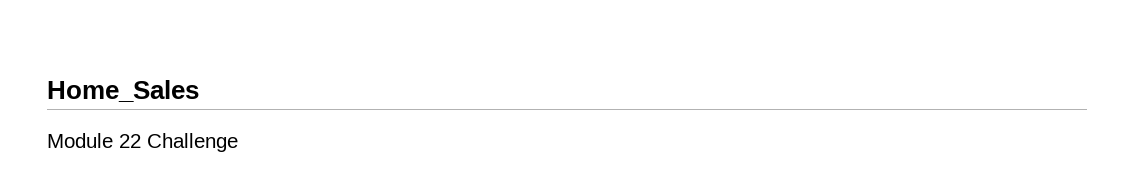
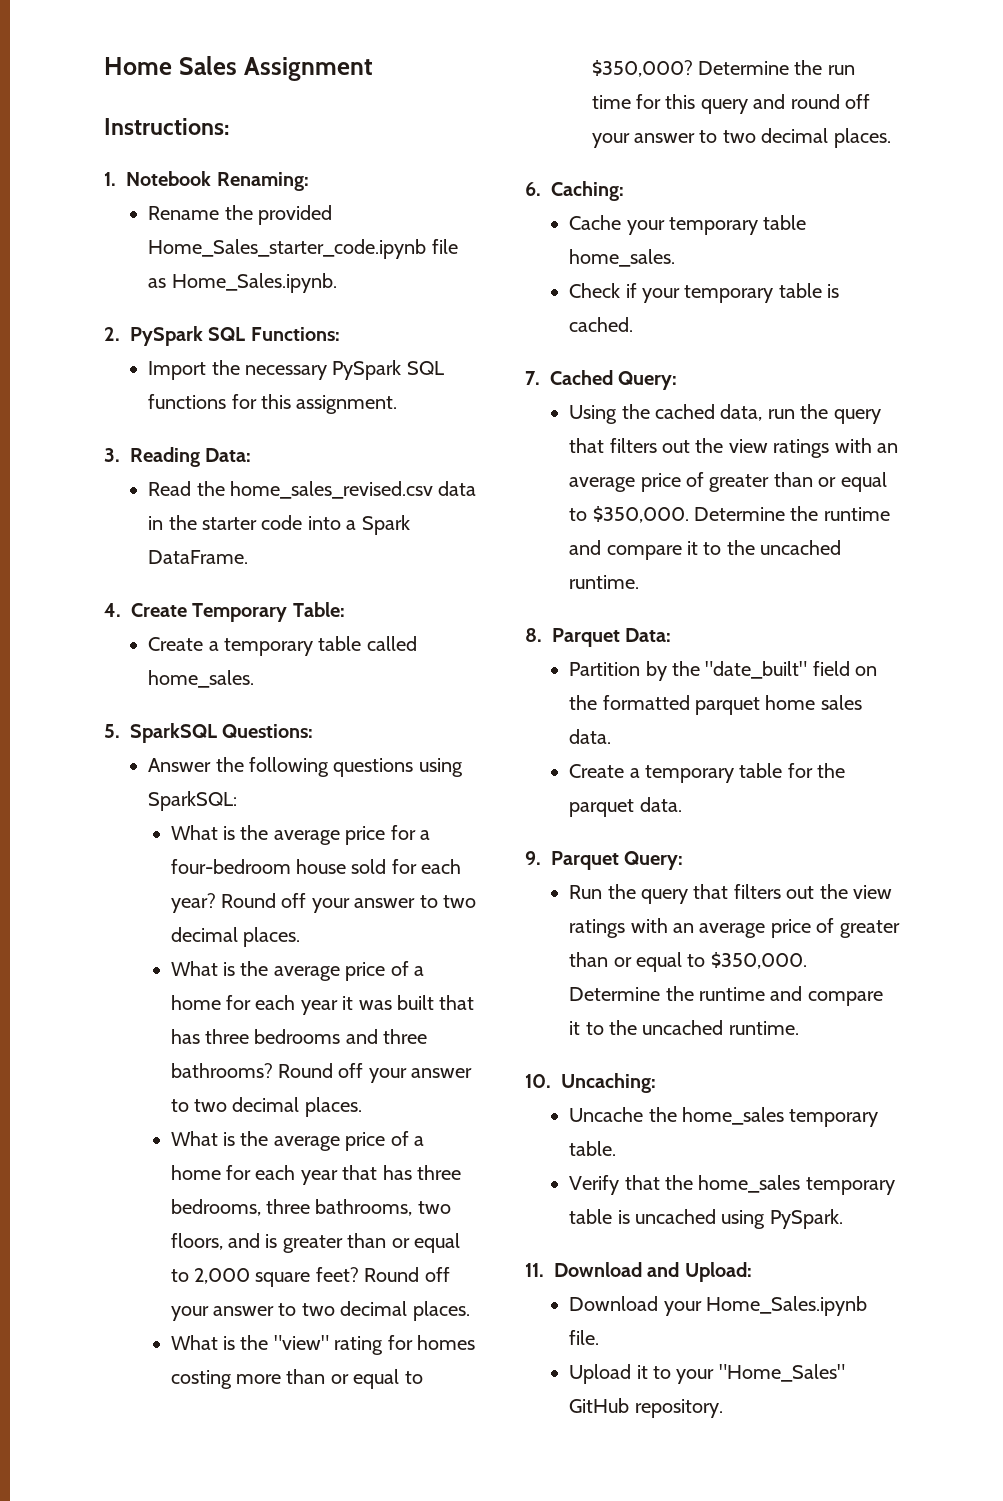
[47,80,199,102] [47,133,238,152] Home_Sales // Module 22 Challenge -> [104,56,373,81] [104,118,229,135] [104,171,309,191] [148,205,333,225] [148,239,458,259] [148,273,337,293] [104,326,340,346] [148,360,444,380] [148,394,398,414] [104,447,252,467] [148,481,477,499] [148,515,410,535] [148,550,249,564] [104,602,345,622] [148,636,417,656] [148,670,255,688] [104,723,314,743] [148,757,463,777] [148,791,238,811] [170,825,430,845] [170,859,462,874] [170,893,476,913] [170,927,300,947] [170,961,424,981] [170,995,475,1015] [170,1029,428,1044] [170,1063,473,1083] [170,1097,362,1117] [170,1131,424,1151] [170,1165,461,1185] [170,1199,451,1216] [170,1233,460,1253] [170,1267,450,1287] [170,1301,470,1321] [170,1335,475,1355] [170,1369,423,1389] [591,60,855,77] [591,94,870,114] [591,128,891,148] [525,181,624,201] [569,215,807,235] [569,249,676,267] [569,283,840,303] [569,317,634,332] [525,370,678,390] [569,404,881,424] [569,438,899,458] [569,472,887,492] [569,506,890,523] [569,540,842,560] [569,575,640,589] [525,628,672,647] [569,661,878,681] [569,695,862,715] [569,729,612,744] [569,763,846,783] [569,797,682,817] [525,851,684,870] [569,884,893,904] [569,918,900,938] [569,952,807,972] [569,986,883,1006] [569,1020,799,1035] [525,1073,656,1093] [569,1107,879,1127] [569,1141,617,1156] [569,1175,895,1195] [569,1209,843,1229] [525,1262,752,1282] [569,1296,868,1316] [569,1330,600,1345] [569,1364,845,1384] [569,1398,723,1418] Home Sales Assignment // Instructions: // 1. Notebook Renaming: // Rename the provided Home_Sales_starter_code.ipynb file as Home_Sales.ipynb. // 2. PySpark SQL Functions: // Import the necessary PySpark SQL functions for this assignment. // 3. Reading Data: // Read the home_sales_revised.csv data in the starter code into a Spark DataFrame. // 4. Create Temporary Table: // Create a temporary table called home_sales. // 5. SparkSQL Questions: // Answer the following questions using SparkSQL: // What is the average price for a four-bedroom house sold for each year? Round off your answer to two decimal places. // What is the average price of a home for each year it was built that has three bedrooms and three bathrooms? Round off your answer to two decimal places. // What is the average price of a home for each year that has three bedrooms, three bathrooms, two floors, and is greater than or equal to 2,000 square feet? Round off your answer to two decimal places. // What is the "view" rating for homes costing more than or equal to $350,000? Determine the run time for this query and round off your answer to two decimal places. // 6. Caching: // Cache your temporary table home_sales. // Check if your temporary table is cached. // 7. Cached Query: // Using the cached data, run the query that filters out the view ratings with an average price of greater than or equal to $350,000. Determine the runtime and compare it to the uncached runtime. // 8. Parquet Data: // Partition by the "date_built" field on the formatted parquet home sales data. // Create a temporary table for the parquet data. // 9. Parquet Query: // Run the query that filters out the view ratings with an average price of greater than or equal to $350,000. Determine the runtime and compare it to the uncached runtime. // 10. Uncaching: // Uncache the home_sales temporary table. // Verify that the home_sales temporary table is uncached using PySpark. // 11. Download and Upload: // Download your Home_Sales.ipynb file. // Upload it to your "Home_Sales" GitHub repository.

